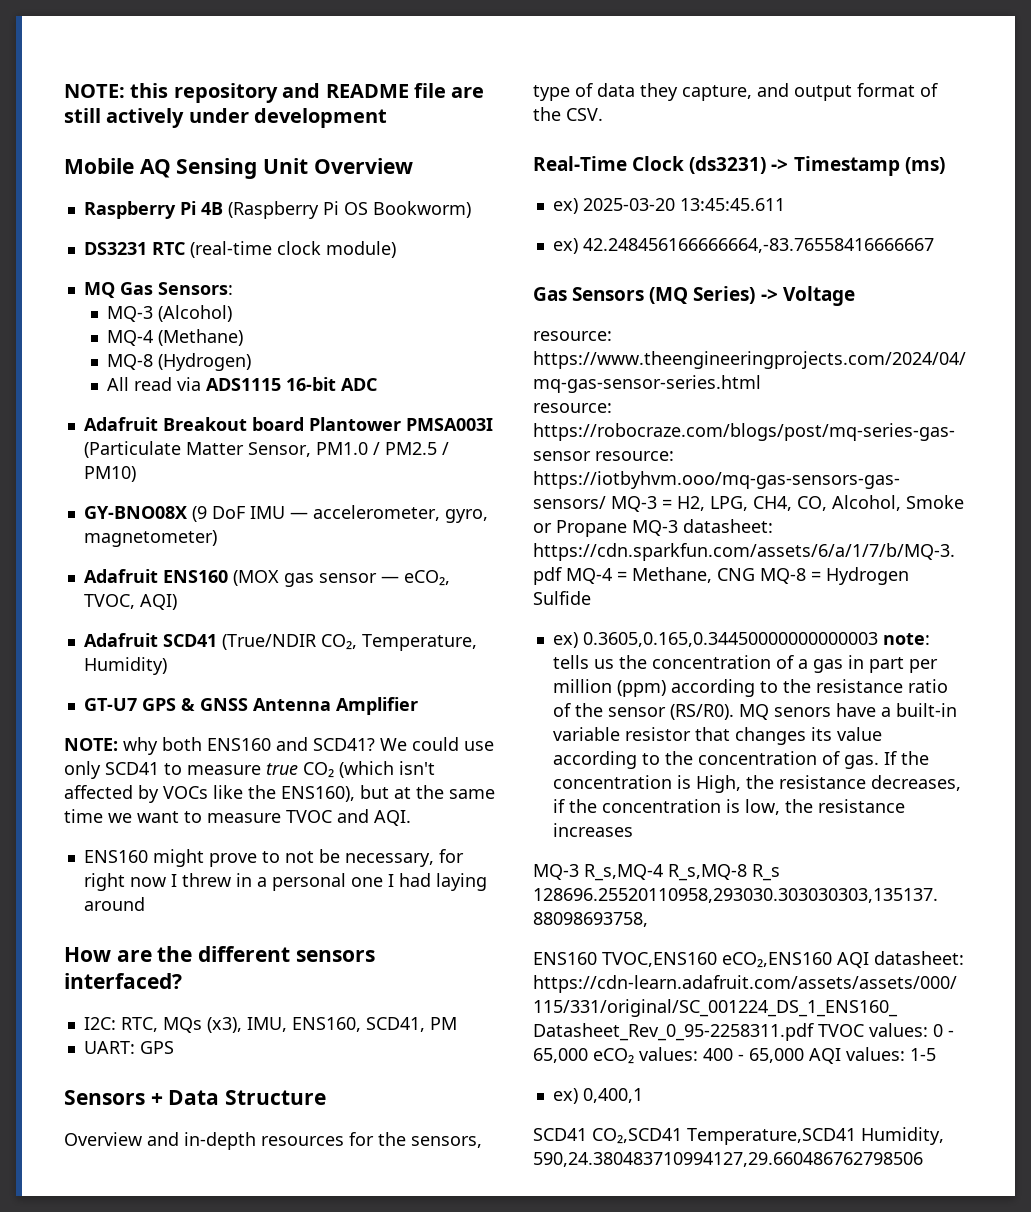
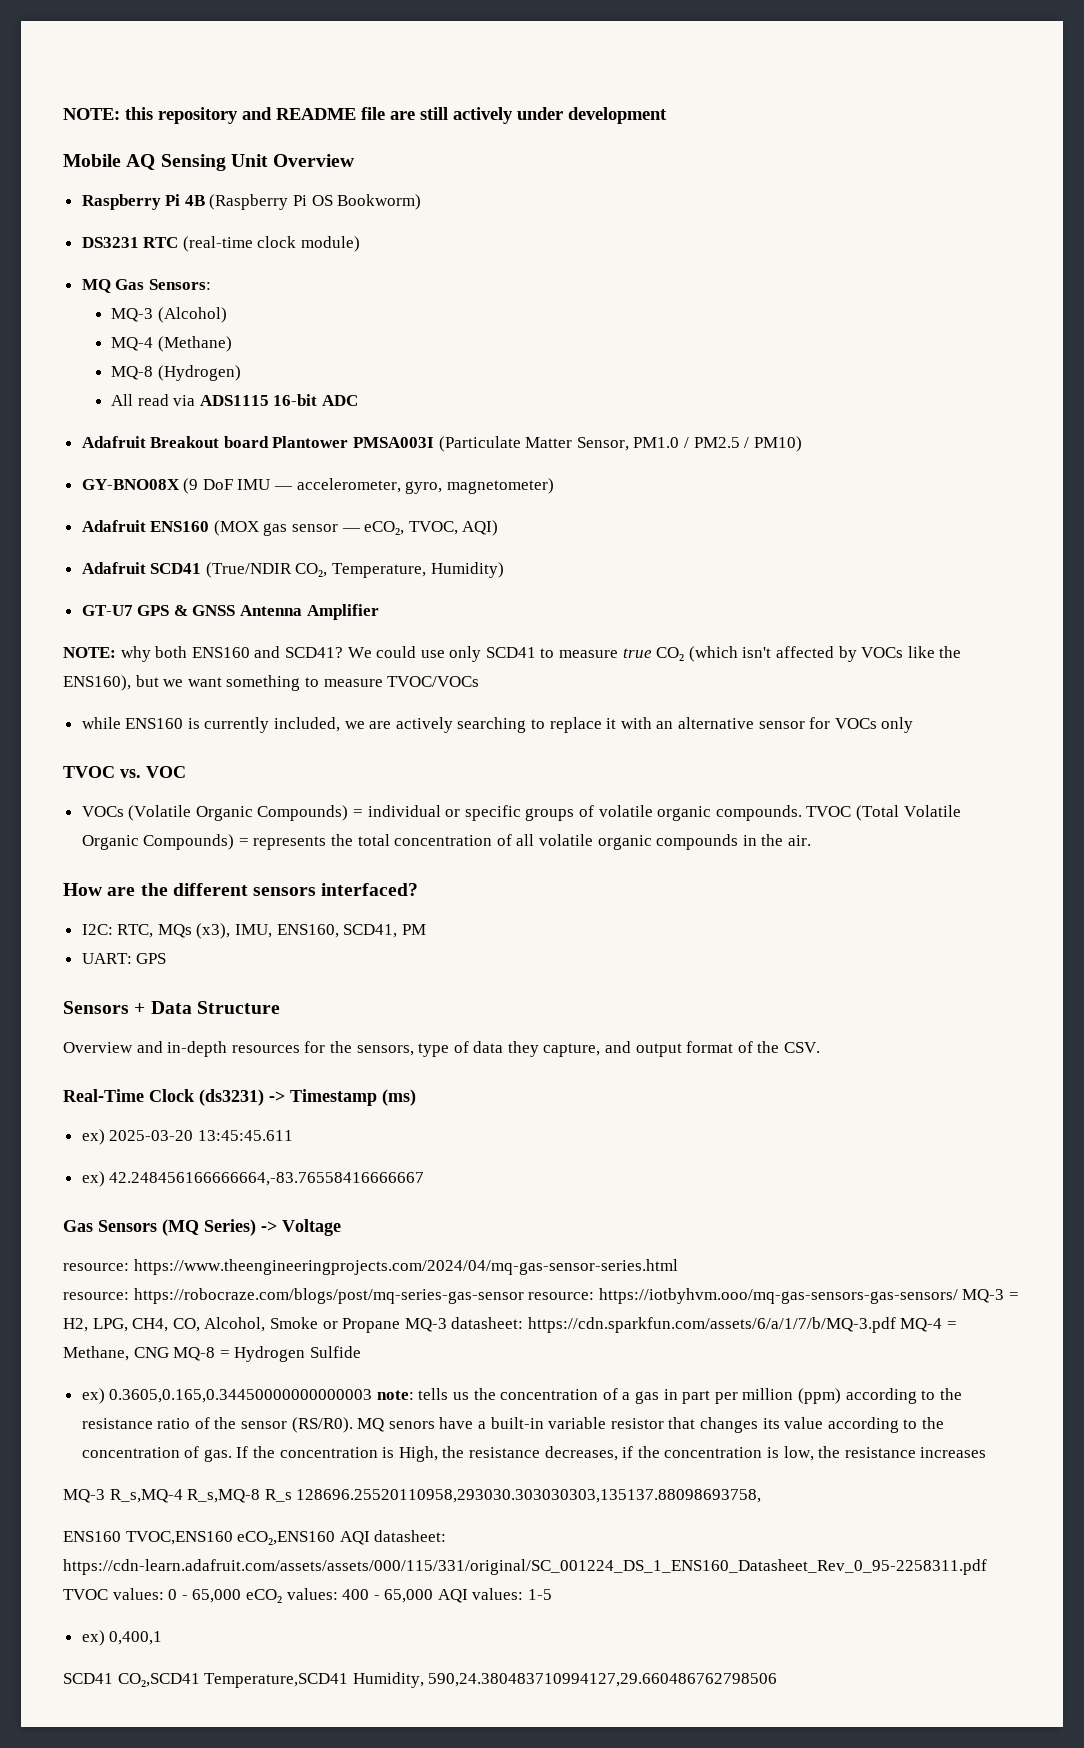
[394,785,495,799] [64,809,103,823] at the same time -> (159, 681) none
[184,809,411,826] [83,849,464,867] [83,873,487,891] [83,897,145,911] to measure TVOC and AQI. // ENS160 might prove to not be necessary, for right now I threw in a personal one I had laying around -> [226,675,480,691] [81,717,914,733] [63,766,186,778] [81,805,961,821] [81,834,811,850] something to measure TVOC/VOCs // while ENS160 is currently included, we are actively searching to replace it with an alternative sensor for VOCs only // TVOC vs. VOC // VOCs (Volatile Organic Compounds) = individual or specific groups of volatile organic compounds. TVOC (Total Volatile Organic Compounds) = represents the total concentration of all volatile organic compounds in the air.

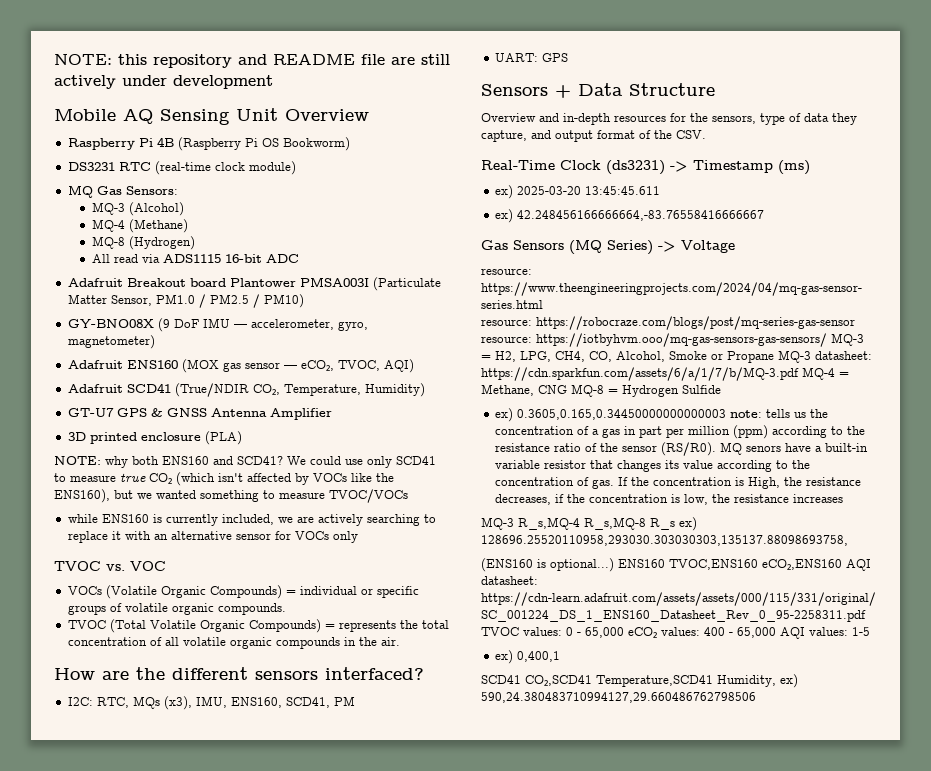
(379, 612) none -> [67,431,242,445] // 3D printed enclosure (PLA)
[187,677,222,687] want -> [156,490,196,499] wanted
(802, 813) none -> (286, 609) //
(292, 1495) none -> [679,517,697,531] ex)
(762, 1496) none -> [481,558,614,572] (ENS160 is optional...)
(424, 1680) none -> [780,674,798,688] ex)

